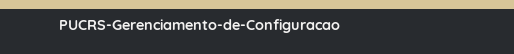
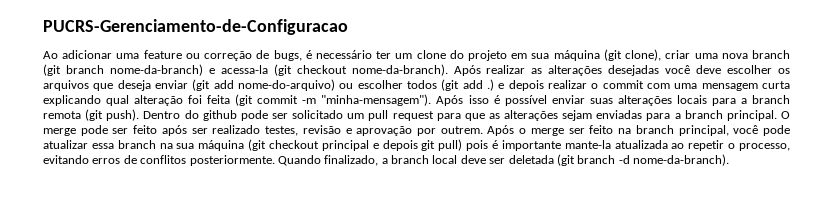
(340, 26) none -> [43,49,791,61] [43,64,790,76] [43,79,790,91] [43,94,790,106] [43,109,790,121] [43,125,791,136] [43,139,790,151] [43,154,729,166] // Ao adicionar uma feature ou correção de bugs, é necessário ter um clone do projeto em sua máquina (git clone), criar uma nova branch (git branch nome-da-branch) e acessa-la (git checkout nome-da-branch). Após realizar as alterações desejadas você deve escolher os arquivos que deseja enviar (git add nome-do-arquivo) ou escolher todos (git add .) e depois realizar o commit com uma mensagem curta explicando qual alteração foi feita (git commit -m "minha-mensagem"). Após isso é possível enviar suas alterações locais para a branch remota (git push). Dentro do github pode ser solicitado um pull request para que as alterações sejam enviadas para a branch principal. O merge pode ser feito após ser realizado testes, revisão e aprovação por outrem. Após o merge ser feito na branch principal, você pode atualizar essa branch na sua máquina (git checkout principal e depois git pull) pois é importante mante-la atualizada ao repetir o processo, evitando erros de conflitos posteriormente. Quando finalizado, a branch local deve ser deletada (git branch -d nome-da-branch).

